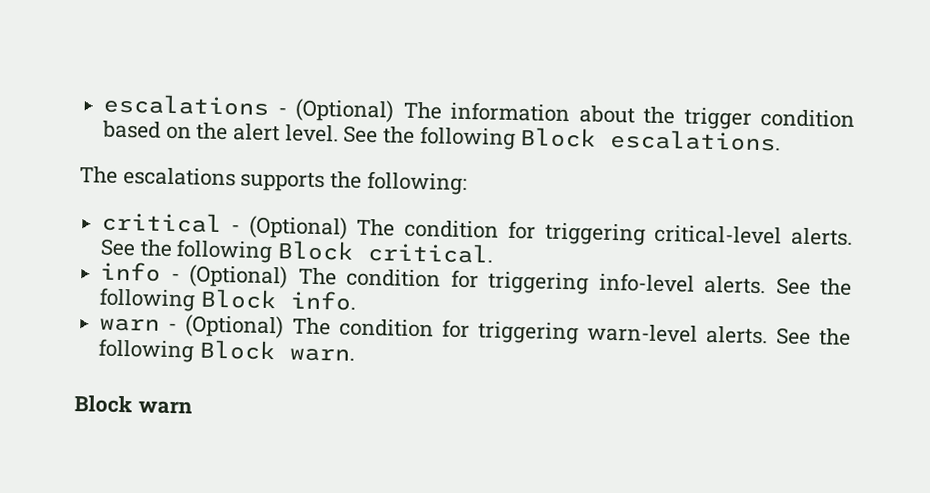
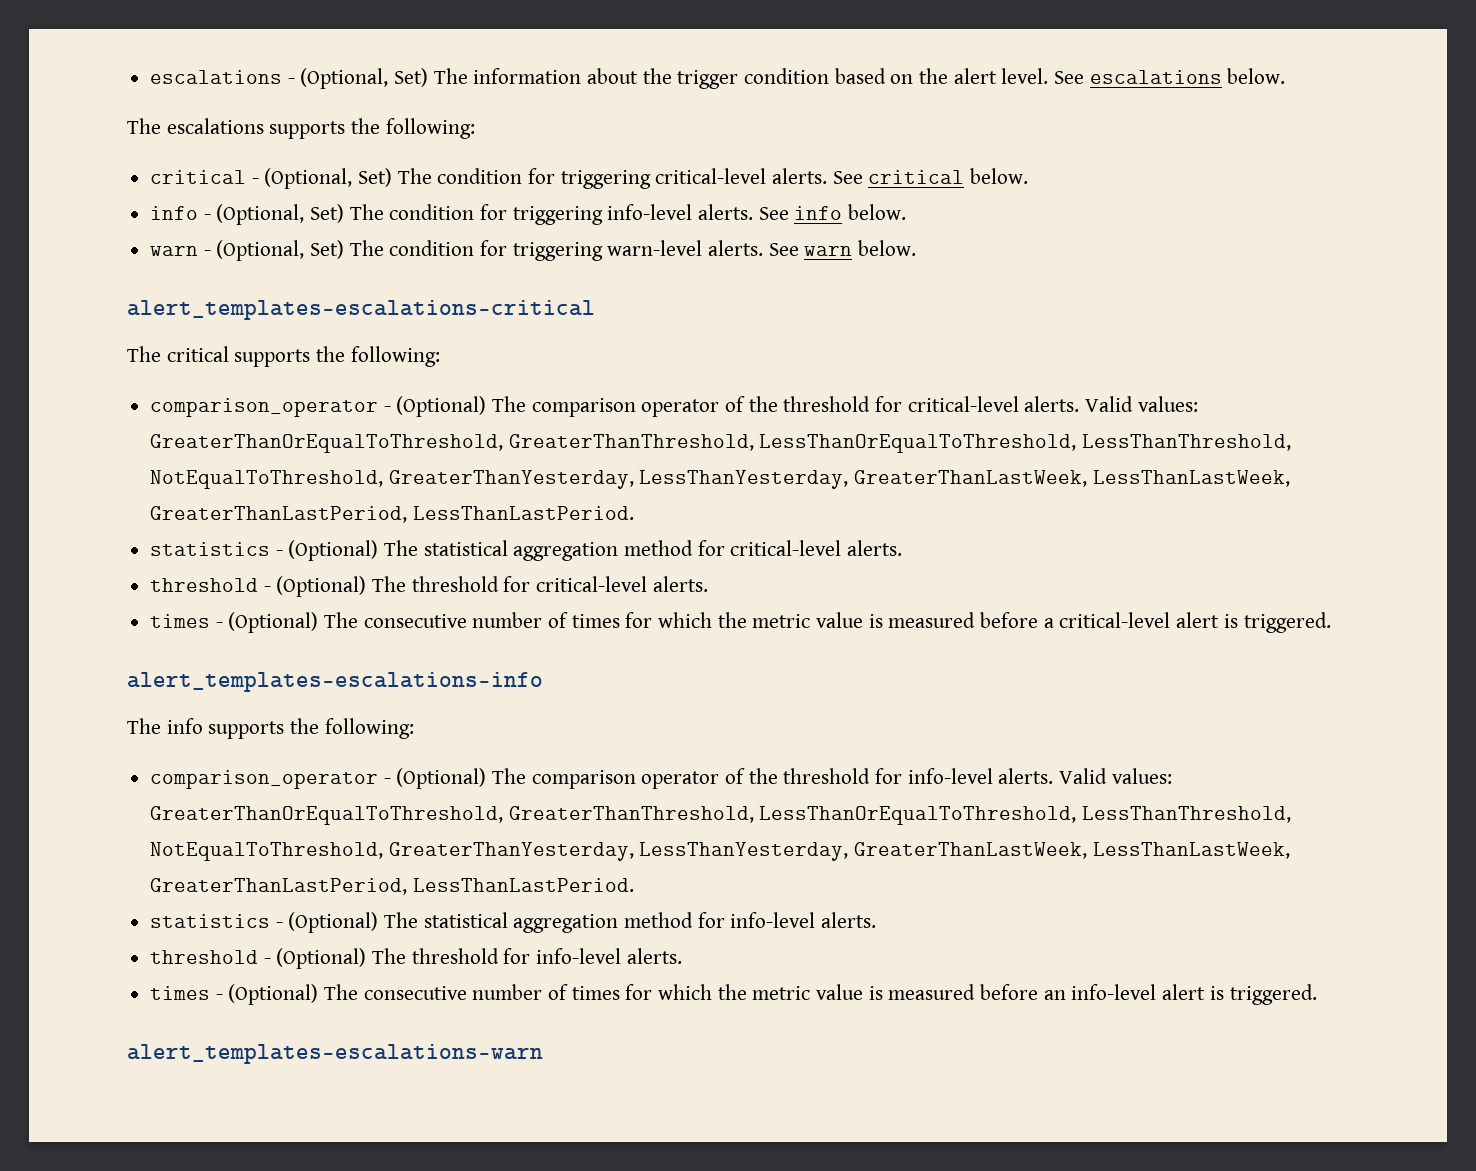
[295,98,395,123] (Optional) -> [300,68,429,89] (Optional, Set)
[383,126,782,152] the following Block escalations. -> [1089,68,1286,84] escalations below.
[248,215,348,240] (Optional) -> [264,168,393,189] (Optional, Set)
[139,239,495,264] the following Block critical. -> [868,168,1029,184] critical below.
[189,264,289,289] (Optional) -> [216,204,345,225] (Optional, Set)
[820,278,852,296] [99,287,357,312] the following Block info. -> [794,204,907,220] info below.
[185,314,285,339] (Optional) -> [216,240,345,261] (Optional, Set)
[819,328,851,346] [98,338,355,363] [74,395,193,415] the following Block warn. // Block warn -> [804,240,917,256] [127,300,595,320] [127,346,440,367] [150,396,1198,417] [150,434,1292,453] [150,470,1290,489] [150,506,634,523] [150,540,903,561] [150,576,708,597] [150,612,1331,633] [127,672,543,692] [127,718,414,739] [150,768,1172,789] [150,806,1292,825] [150,842,1290,861] [150,878,634,895] [150,912,877,933] [150,948,682,969] [150,984,1317,1005] [127,1044,543,1064] warn below. // alert_templates-escalations-critical // The critical supports the following: // comparison_operator - (Optional) The comparison operator of the threshold for critical-level alerts. Valid values: GreaterThanOrEqualToThreshold, GreaterThanThreshold, LessThanOrEqualToThreshold, LessThanThreshold, NotEqualToThreshold, GreaterThanYesterday, LessThanYesterday, GreaterThanLastWeek, LessThanLastWeek, GreaterThanLastPeriod, LessThanLastPeriod. // statistics - (Optional) The statistical aggregation method for critical-level alerts. // threshold - (Optional) The threshold for critical-level alerts. // times - (Optional) The consecutive number of times for which the metric value is measured before a critical-level alert is triggered. // alert_templates-escalations-info // The info supports the following: // comparison_operator - (Optional) The comparison operator of the threshold for info-level alerts. Valid values: GreaterThanOrEqualToThreshold, GreaterThanThreshold, LessThanOrEqualToThreshold, LessThanThreshold, NotEqualToThreshold, GreaterThanYesterday, LessThanYesterday, GreaterThanLastWeek, LessThanLastWeek, GreaterThanLastPeriod, LessThanLastPeriod. // statistics - (Optional) The statistical aggregation method for info-level alerts. // threshold - (Optional) The threshold for info-level alerts. // times - (Optional) The consecutive number of times for which the metric value is measured before an info-level alert is triggered. // alert_templates-escalations-warn

